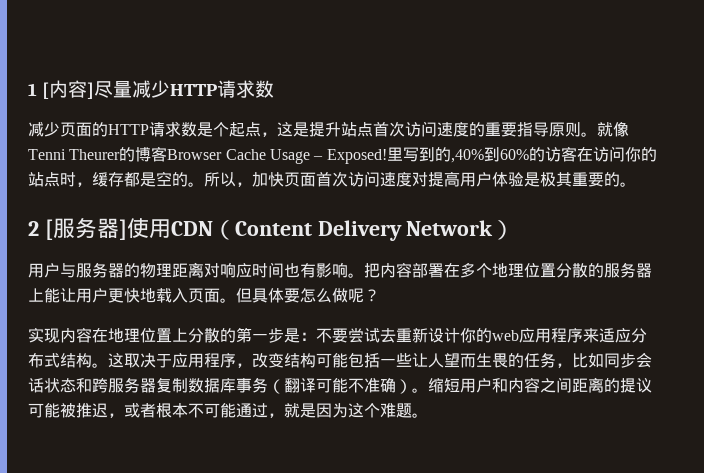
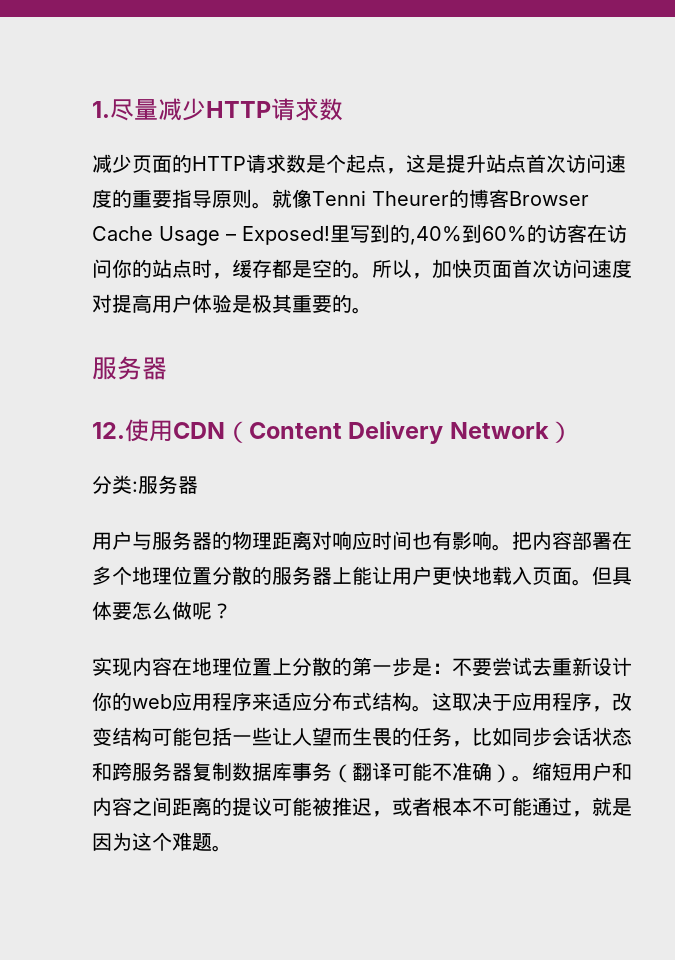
[28,80,95,99] 1 [内容] -> [92,101,110,118] 1.
[28,218,127,240] 2 [服务器] -> [92,356,167,380] [92,422,125,439] 服务器 // 12.
(515, 230) none -> [92,475,198,494] // 分类:服务器

